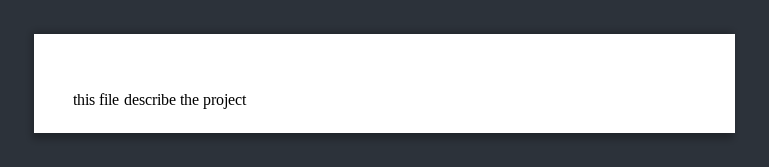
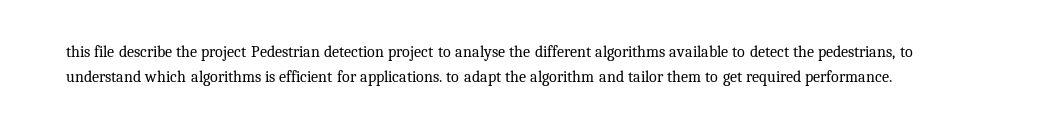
(248, 101) none -> [250,45,913,61] [66,70,893,86] Pedestrian detection project to analyse the different algorithms available to detect the pedestrians, to understand which algorithms is efficient for applications. to adapt the algorithm and tailor them to get required performance.

